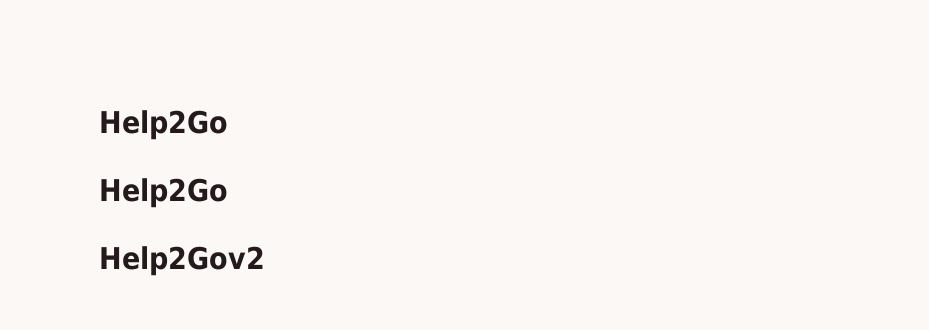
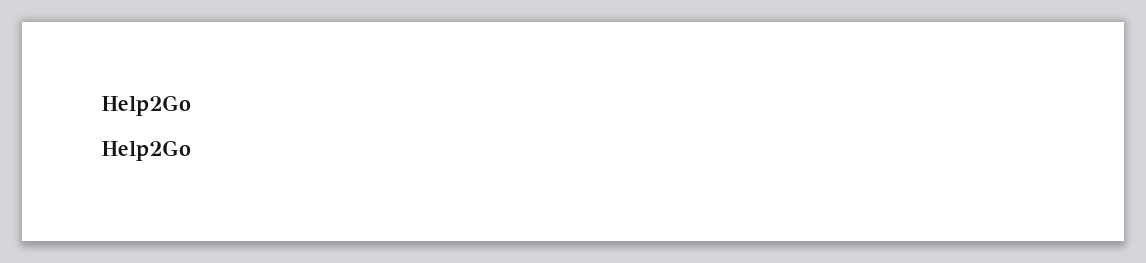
[99,246,265,276] // Help2Gov2 -> (191, 150) none

